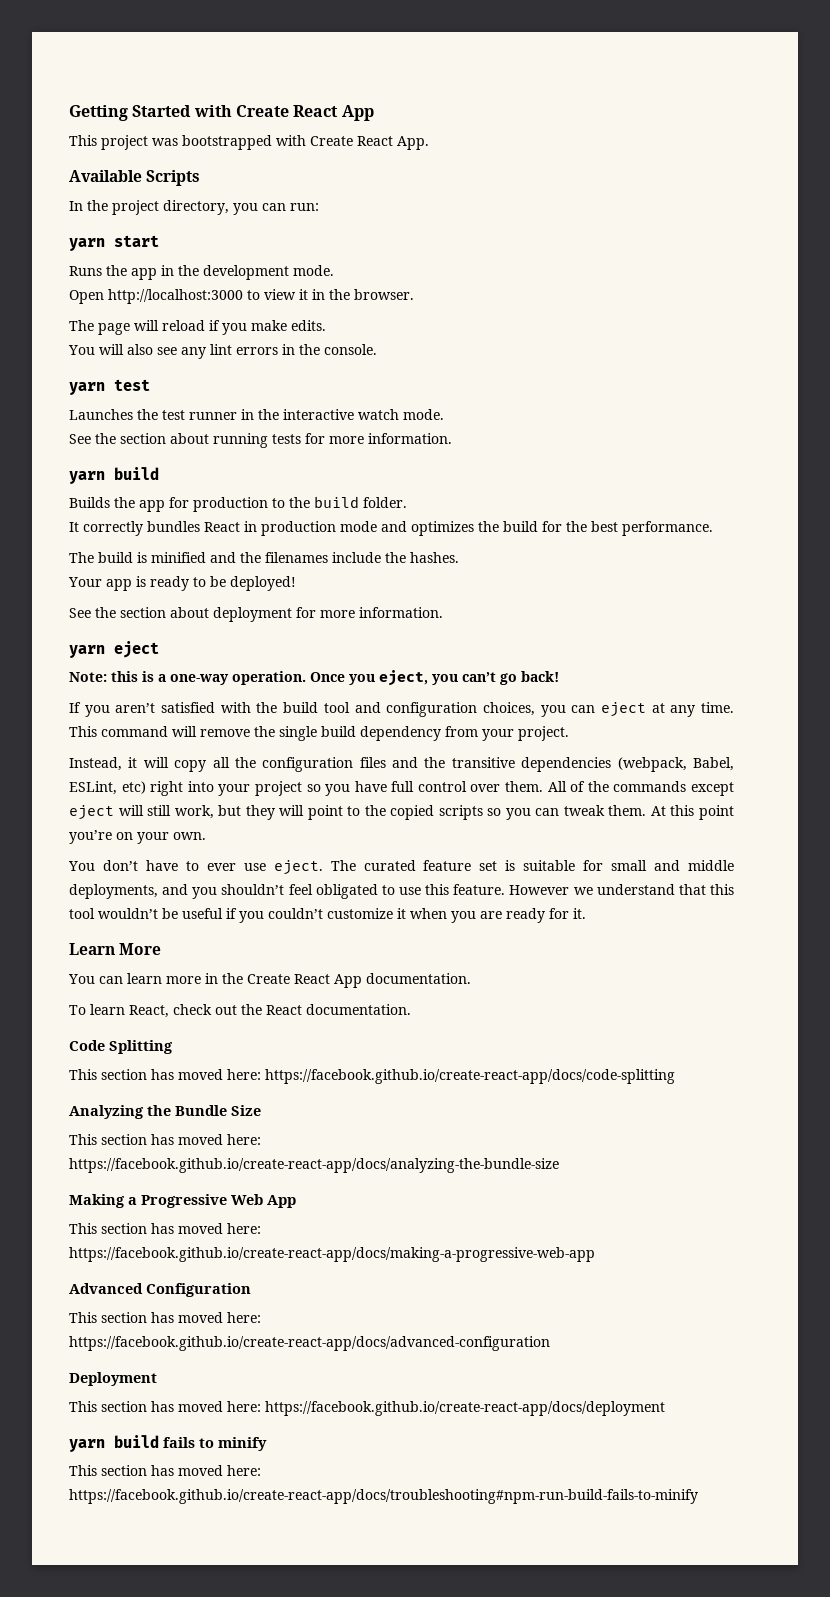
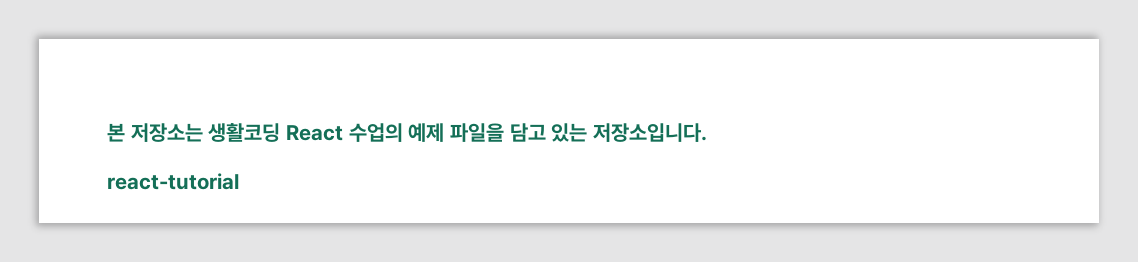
[69,105,374,121] [69,135,429,150] [69,170,201,186] [69,200,319,215] [69,235,159,251] [69,265,334,280] [69,289,414,304] [69,320,326,335] [68,344,377,359] [69,379,150,395] [69,409,444,420] [69,433,452,448] [69,467,159,484] [69,496,407,512] [69,521,713,536] [69,552,459,563] [68,576,296,591] [69,607,443,622] [69,641,159,658] [69,670,559,686] [69,702,734,717] [69,726,569,741] [69,757,734,772] [69,781,734,796] [69,805,734,820] [69,830,206,844] [68,860,734,875] [69,884,734,899] [69,908,586,923] [69,943,162,955] [68,973,471,988] [69,1004,411,1018] [69,1040,173,1054] [69,1069,675,1084] [69,1105,261,1119] [69,1134,261,1145] [69,1158,559,1173] [69,1194,296,1208] [69,1223,261,1234] [69,1247,595,1262] [69,1283,251,1297] [69,1312,261,1323] [69,1336,550,1351] [69,1372,157,1386] [69,1401,665,1416] [69,1435,267,1452] [69,1465,261,1476] [69,1489,698,1504] Getting Started with Create React App // This project was bootstrapped with Create React App. // Available Scripts // In the project directory, you can run: // yarn start // Runs the app in the development mode. // Open http://localhost:3000 to view it in the browser. // The page will reload if you make edits. // You will also see any lint errors in the console. // yarn test // Launches the test runner in the interactive watch mode. // See the section about running tests for more information. // yarn build // Builds the app for production to the build folder. // It correctly bundles React in production mode and optimizes the build for the best performance. // The build is minified and the filenames include the hashes. // Your app is ready to be deployed! // See the section about deployment for more information. // yarn eject // Note: this is a one-way operation. Once you eject, you can’t go back! // If you aren’t satisfied with the build tool and configuration choices, you can eject at any time. This command will remove the single build dependency from your project. // Instead, it will copy all the configuration files and the transitive dependencies (webpack, Babel, ESLint, etc) right into your project so you have full control over them. All of the commands except eject will still work, but they will point to the copied scripts so you can tweak them. At this point you’re on your own. // You don’t have to ever use eject. The curated feature set is suitable for small and middle deployments, and you shouldn’t feel obligated to use this feature. However we understand that this tool wouldn’t be useful if you couldn’t customize it when you are ready for it. // Learn More // You can learn more in the Create React App documentation. // To learn React, check out the React documentation. // Code Splitting // This section has moved here: https://facebook.github.io/create-react-app/docs/code-splitting // Analyzing the Bundle Size // This section has moved here: https://facebook.github.io/create-react-app/docs/analyzing-the-bundle-size // Making a Progressive Web App // This section has moved here: https://facebook.github.io/create-react-app/docs/making-a-progressive-web-app // Advanced Configuration // This section has moved here: https://facebook.github.io/create-react-app/docs/advanced-configuration // Deployment // This section has moved here: https://facebook.github.io/create-react-app/docs/deployment // yarn build fails to minify // This section has moved here: https://facebook.github.io/create-react-app/docs/troubleshooting#npm-run-build-fails-to-minify -> [107,123,708,142] [107,173,239,190] 본 저장소는 생활코딩 React 수업의 예제 파일을 담고 있는 저장소입니다. // react-tutorial

